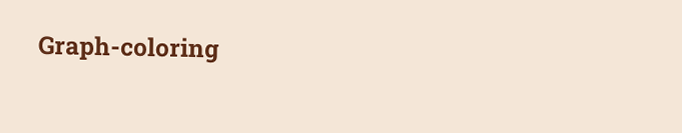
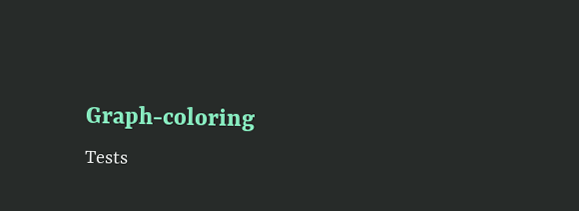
(220, 49) none -> [84,150,129,164] // Tests

